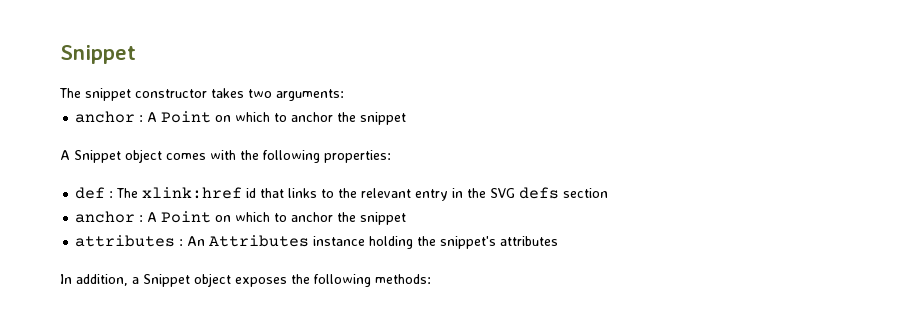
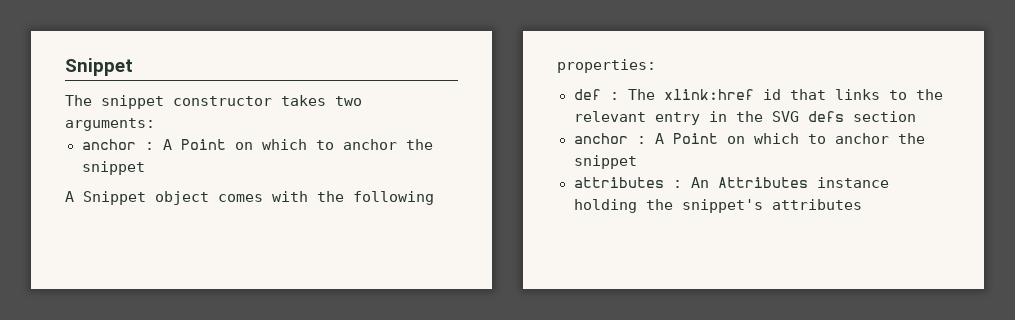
[60,273,431,287] // In addition, a Snippet object exposes the following methods: -> (862, 204) none

